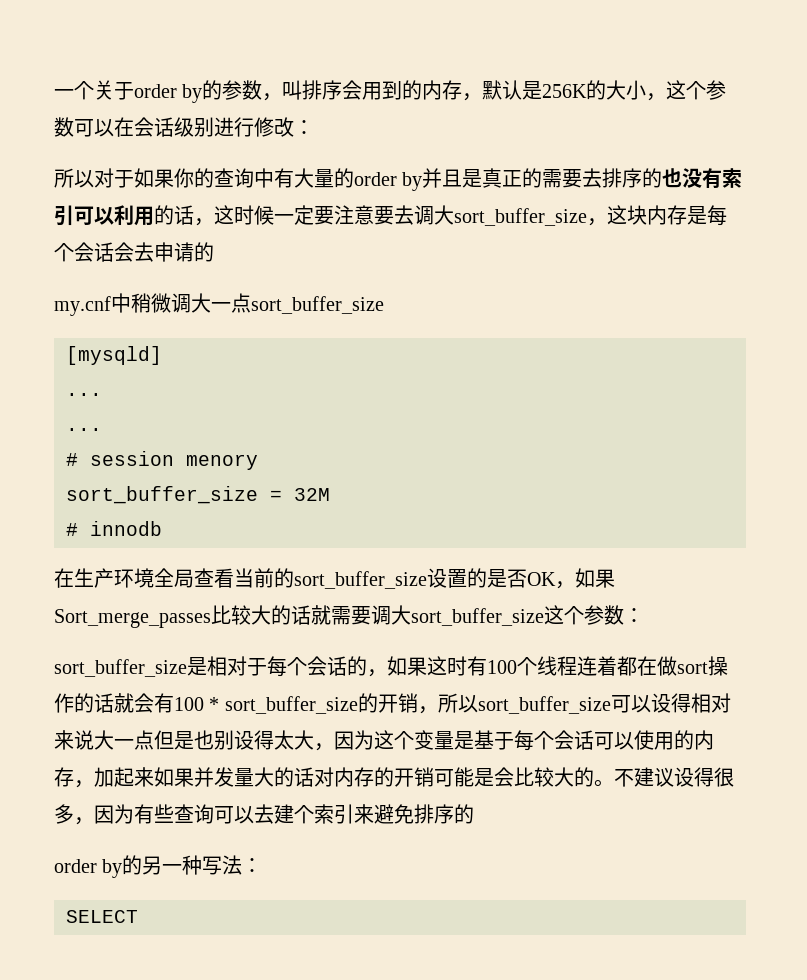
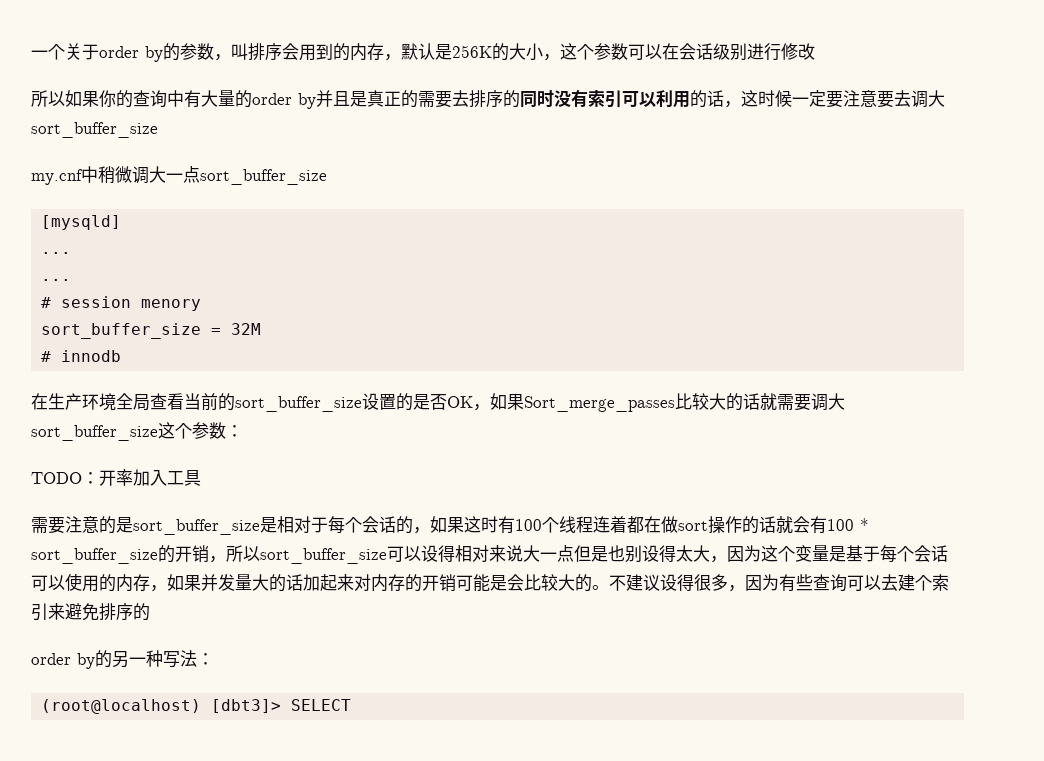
[294,120,314,135] [54,168,134,188] ： // 所以对于 -> [31,90,65,107] // 所以
[662,168,683,188] 也 -> [520,90,554,108] 同时
[587,205,727,226] [54,242,214,262] ，这块内存是每个会话会去申请的 -> (158, 130) none
(644, 615) none -> [31,469,201,486] [31,516,133,534] TODO：开率加入工具 // 需要注意的是
[94,767,154,787] 加起来 -> (167, 588) none
(314, 777) none -> [303,574,354,591] 加起来
(263, 865) none -> [41,699,282,714] (root@localhost) [dbt3]>

